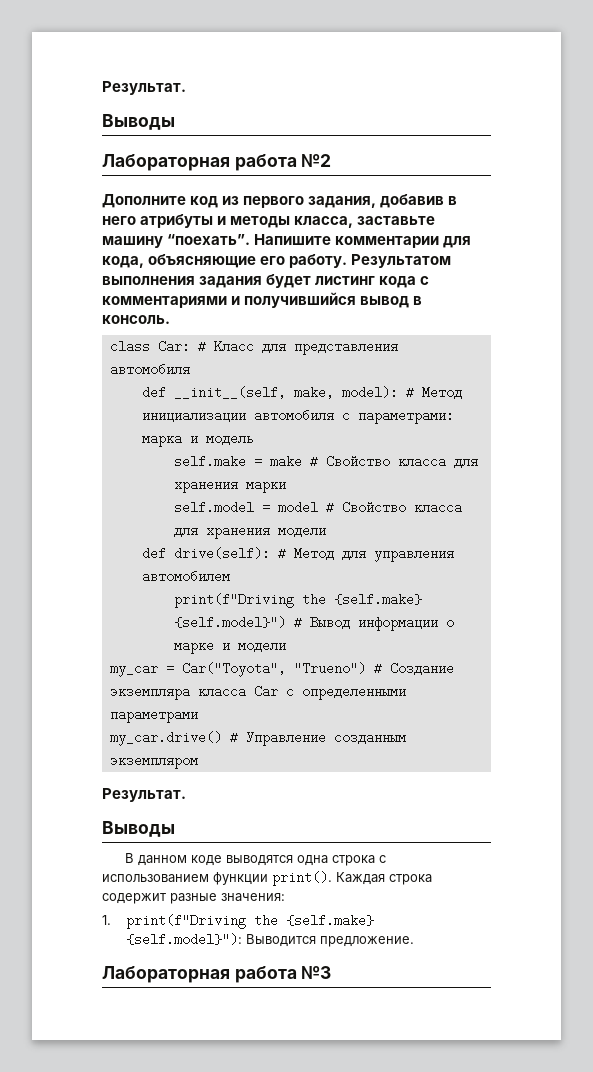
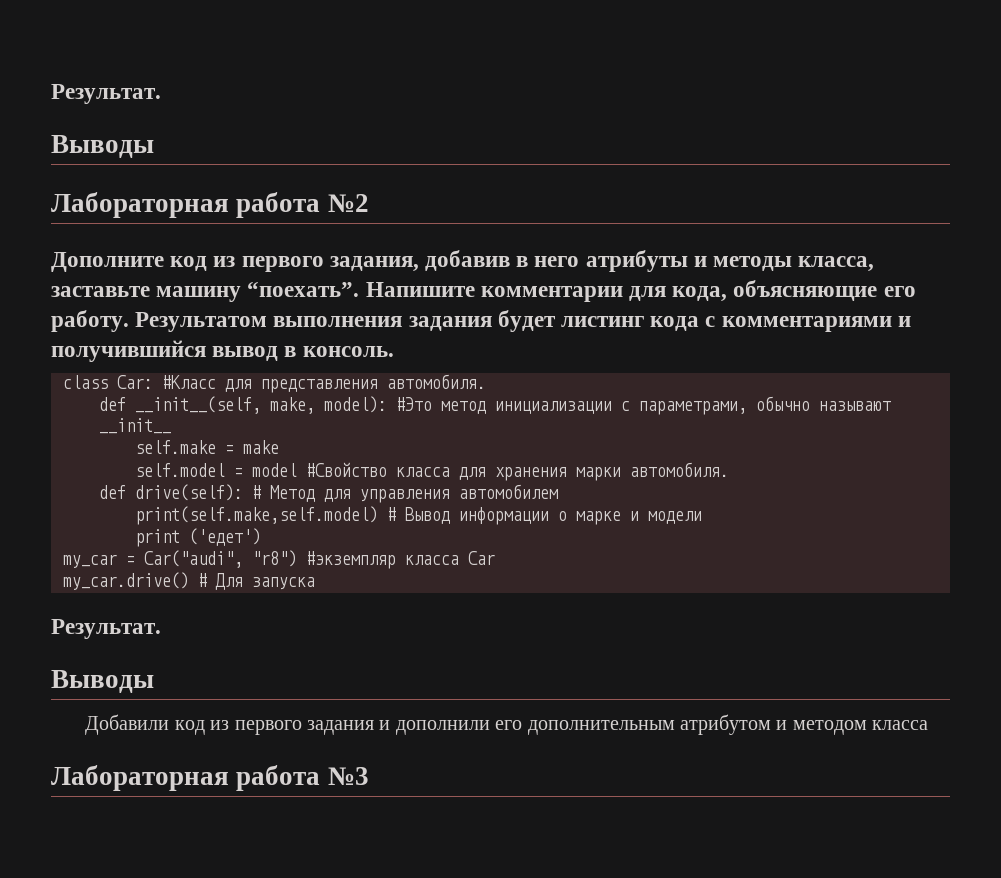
[197,338,254,354] # Класс -> [162,375,216,389] #Класс
[109,361,190,377] автомобиля -> [387,374,486,389] автомобиля.
[405,384,462,400] [141,407,454,424] [141,430,254,447] # Метод инициализации автомобиля с параметрами: марка и модель -> [396,396,891,415] [99,418,171,434] #Это метод инициализации с параметрами, обычно называют __init__
[309,453,390,469] # Свойство -> [135,462,387,477] // self.model = model #Свойство
[173,499,462,515] [173,522,326,539] // self.model = model # Свойство класса для хранения модели -> [630,462,729,477] автомобиля.
[173,593,422,608] [173,616,286,629] print(f"Driving the {self.make} {self.model}") -> [135,506,378,525] print(self.make,self.model)
(286, 645) none -> [135,528,261,547] // print ('едет')
[181,660,454,677] [109,683,190,700] Car("Toyota", "Trueno") # Создание экземпляра -> [144,550,396,569] Car("audi", "r8") #экземпляр
[285,683,406,700] [109,706,198,723] с определенными параметрами -> (495, 558) none
[245,729,406,746] [109,752,198,769] [102,788,186,802] [102,821,175,837] [125,853,387,866] [102,871,432,886] [102,893,285,904] [102,914,374,929] [125,933,414,947] Управление созданным экземпляром // Результат. // Выводы // В данном коде выводятся одна строка с использованием функции print(). Каждая строка содержит разные значения: // 1. print(f"Driving the {self.make} {self.model}"): Выводится предложение. -> [215,573,315,590] [51,619,161,639] [51,670,154,693] [85,714,929,735] Для запуска // Результат. // Выводы // Добавили код из первого задания и дополнили его дополнительным атрибутом и методом класса

